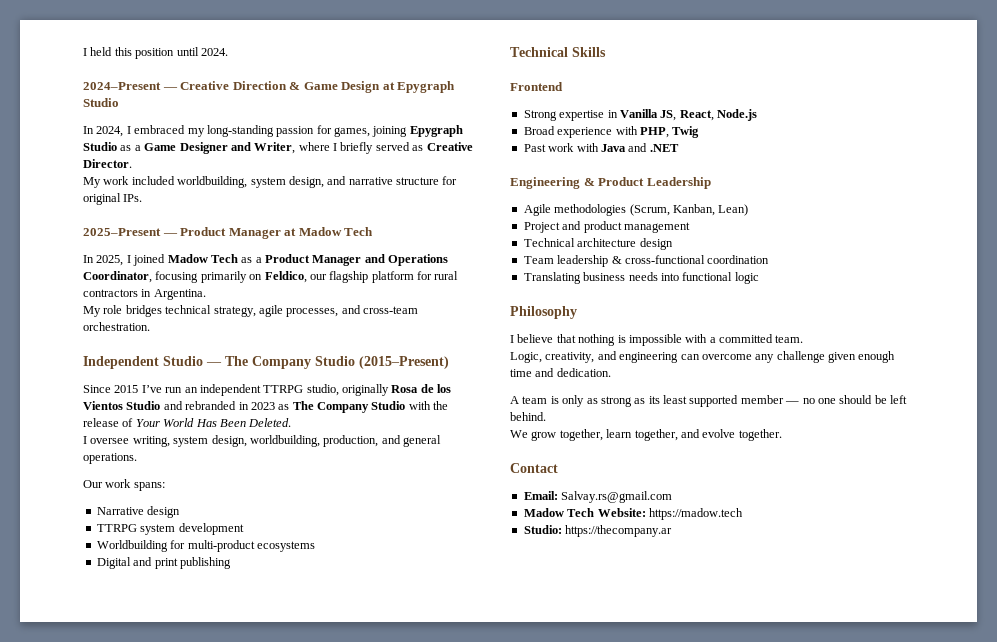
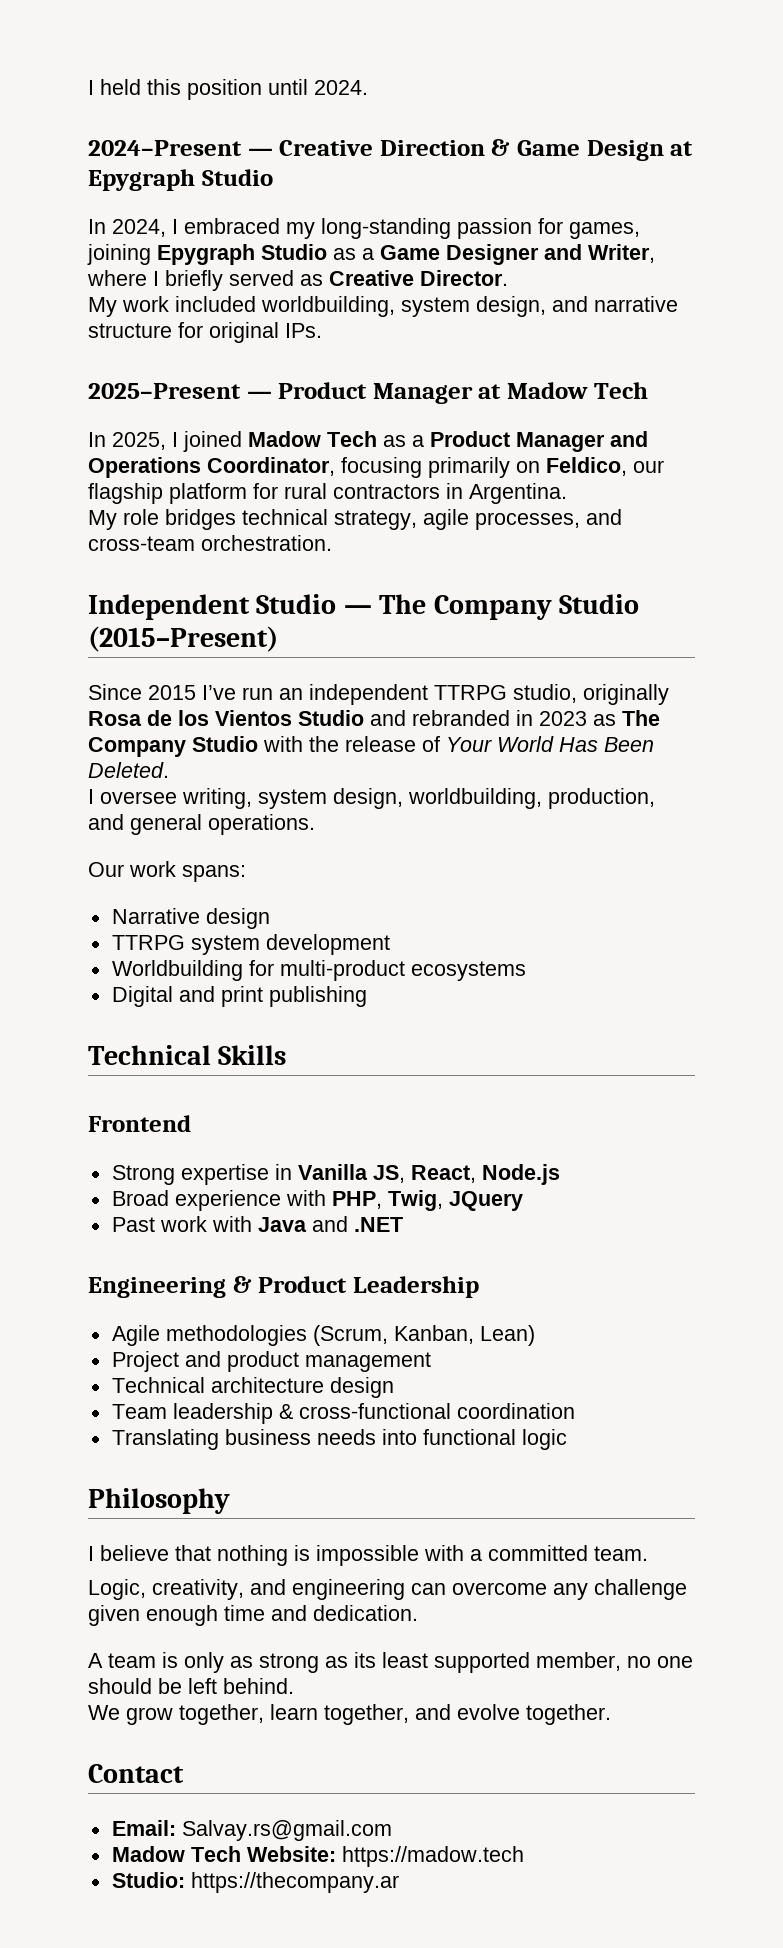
[672,126,700,138] Twig -> [387,1190,523,1211] Twig, JQuery
[740,395,800,404] member — -> [536,1652,621,1671] member,

